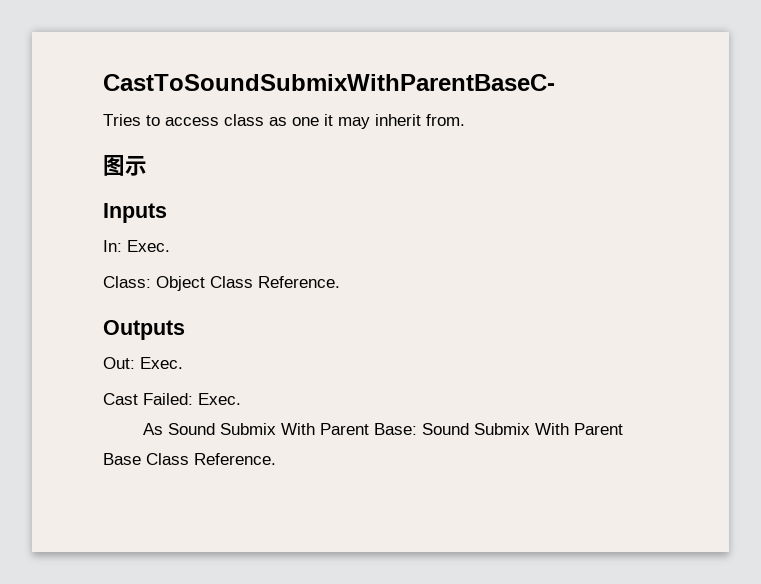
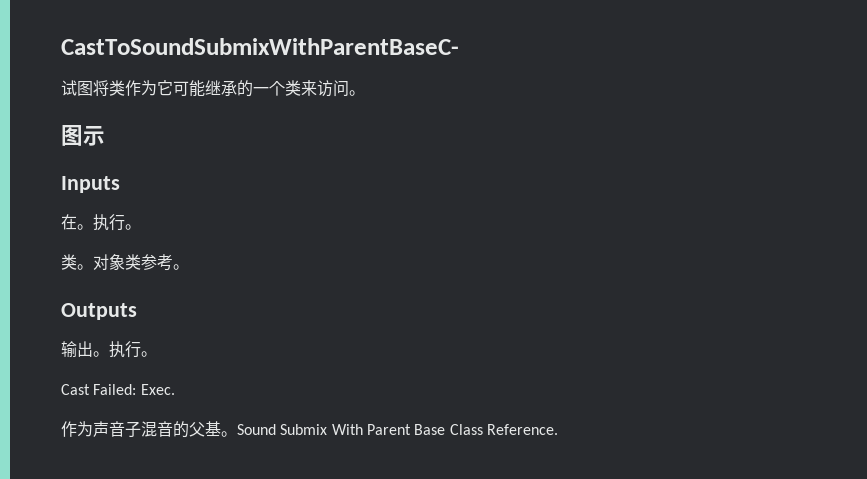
[103,114,465,129] [103,155,147,176] [103,203,167,223] [103,240,170,252] [103,276,340,291] [103,320,185,340] [103,357,183,369] [103,393,241,405] [143,423,418,435] Tries to access class as one it may inherit from. // 图示 // Inputs // In: Exec. // Class: Object Class Reference. // Outputs // Out: Exec. // Cast Failed: Exec. // As Sound Submix With Parent Base: -> [61,80,365,97] [61,125,105,146] [61,176,120,193] [61,214,141,231] [61,254,189,271] [61,303,137,320] [61,341,157,358] [61,384,175,395] [61,421,237,438] 试图将类作为它可能继承的一个类来访问。 // 图示 // Inputs // 在。执行。 // 类。对象类参考。 // Outputs // 输出。执行。 // Cast Failed: Exec. // 作为声音子混音的父基。

